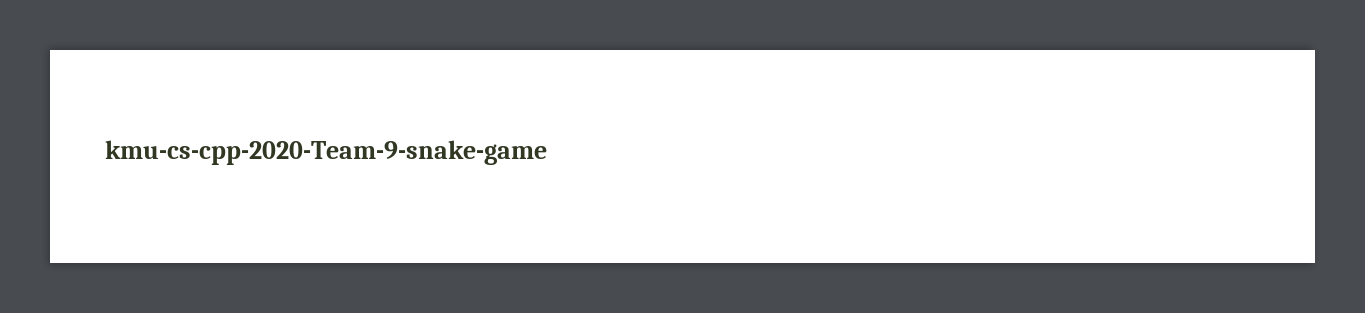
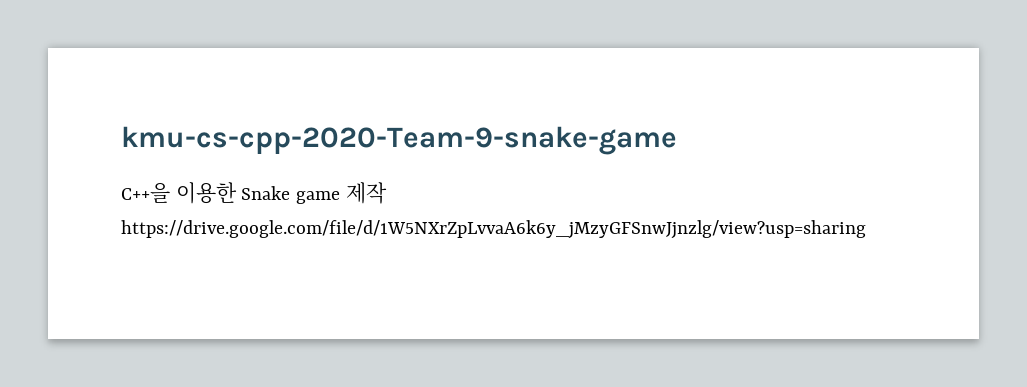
(547, 152) none -> [121,182,387,204] [121,220,866,239] // C++을 이용한 Snake game 제작 https://drive.google.com/file/d/1W5NXrZpLvvaA6k6y_jMzyGFSnwJjnzlg/view?usp=sharing

